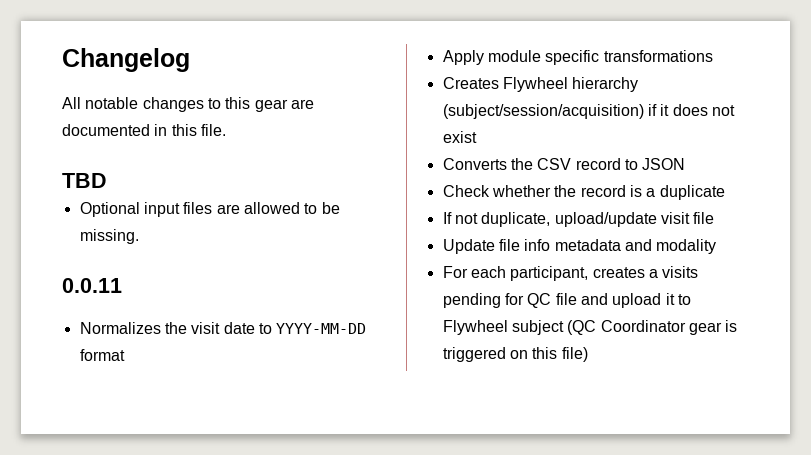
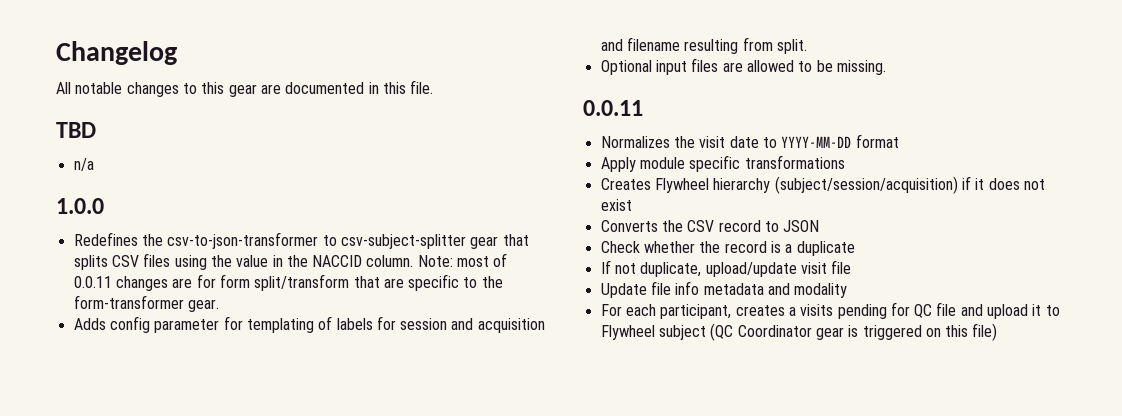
(107, 180) none -> [73,158,94,171] [56,198,104,214] [73,232,529,249] [73,253,508,270] [73,274,503,291] [73,295,219,312] [73,316,545,333] [600,37,807,54] // n/a // 1.0.0 // Redefines the csv-to-json-transformer to csv-subject-splitter gear that splits CSV files using the value in the NACCID column. Note: most of 0.0.11 changes are for form split/transform that are specific to the form-transformer gear. // Adds config parameter for templating of labels for session and acquisition and filename resulting from split.

